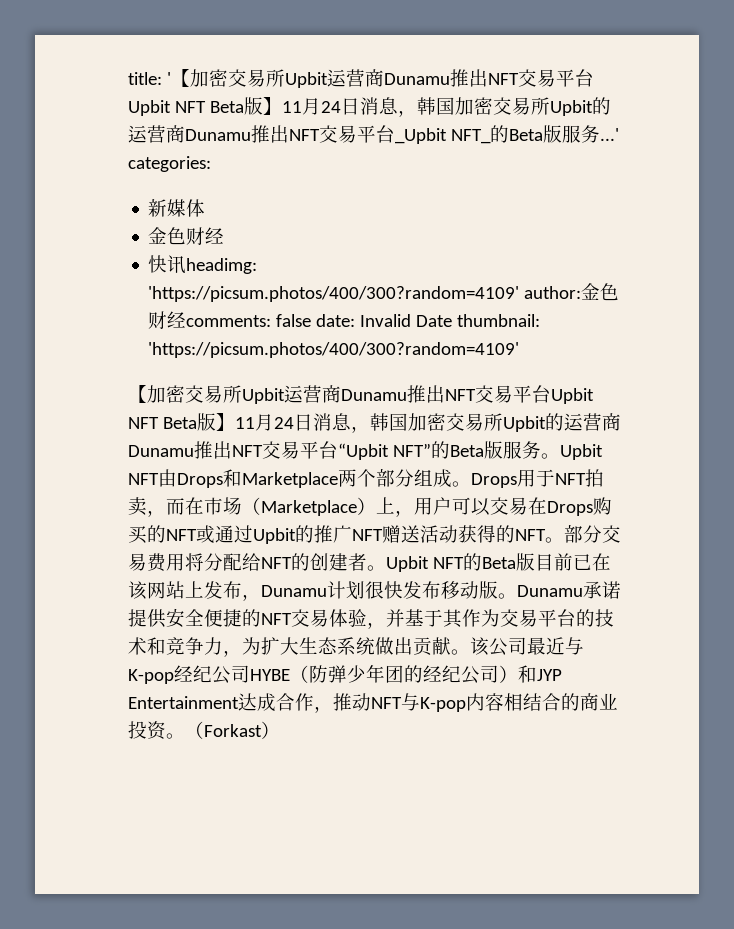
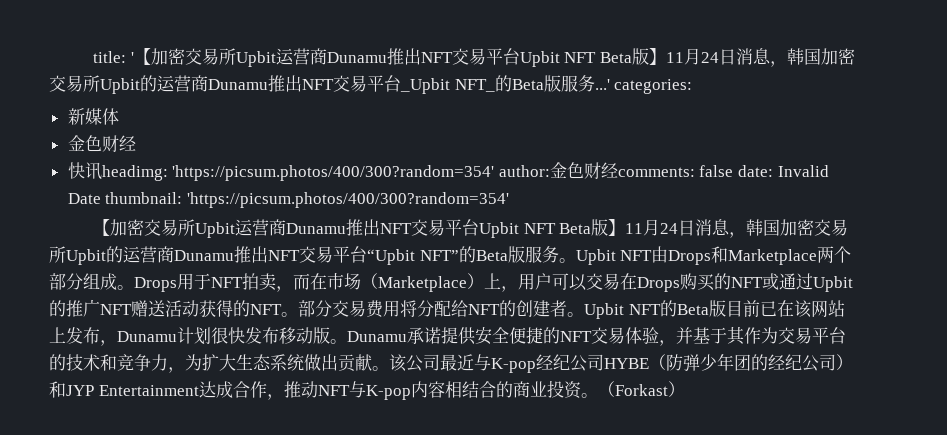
[148,286,520,302] 'https://picsum.photos/400/300?random=4109' -> [172,165,495,181] 'https://picsum.photos/400/300?random=354'
[148,342,520,358] 'https://picsum.photos/400/300?random=4109' -> [186,192,509,208] 'https://picsum.photos/400/300?random=354'

